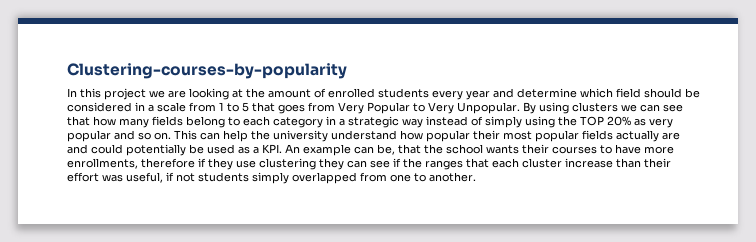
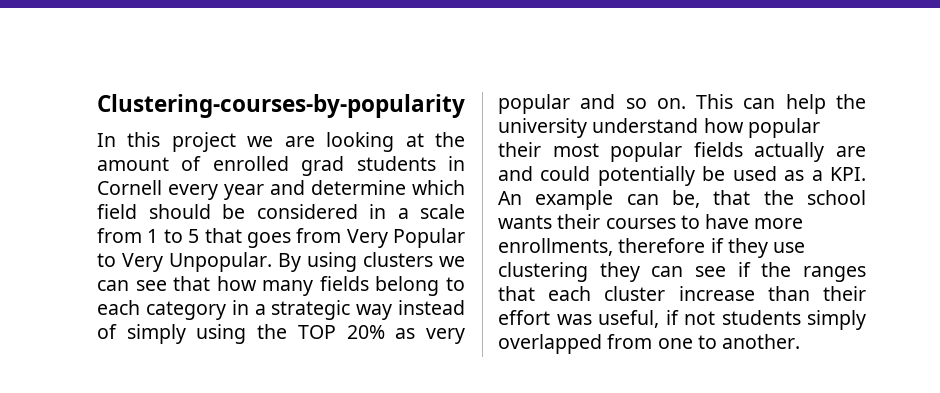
[378,88,429,98] students -> [301,156,465,176] [97,180,162,195] grad students in Cornell

